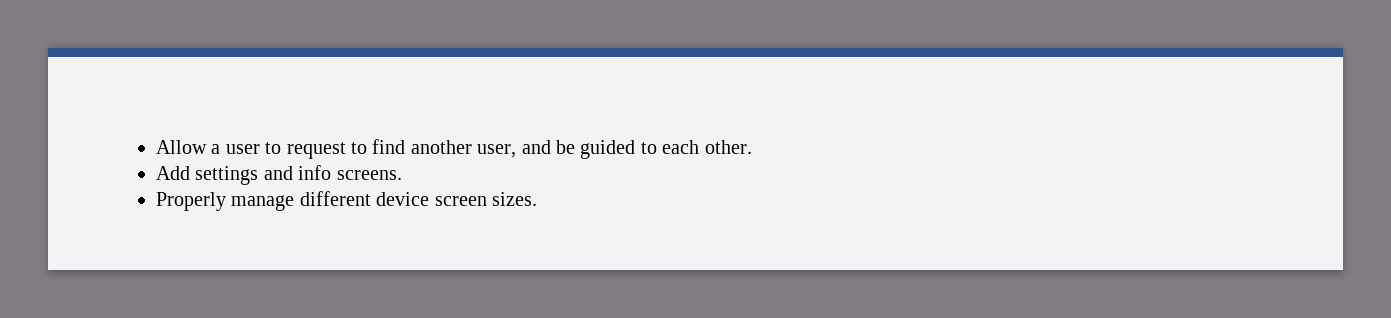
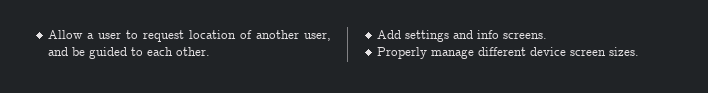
[351,139,406,154] to find -> [189,30,253,39] location of

